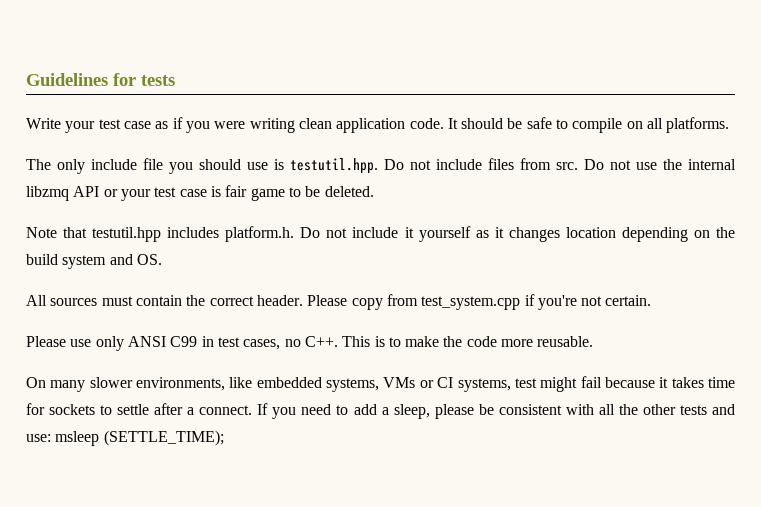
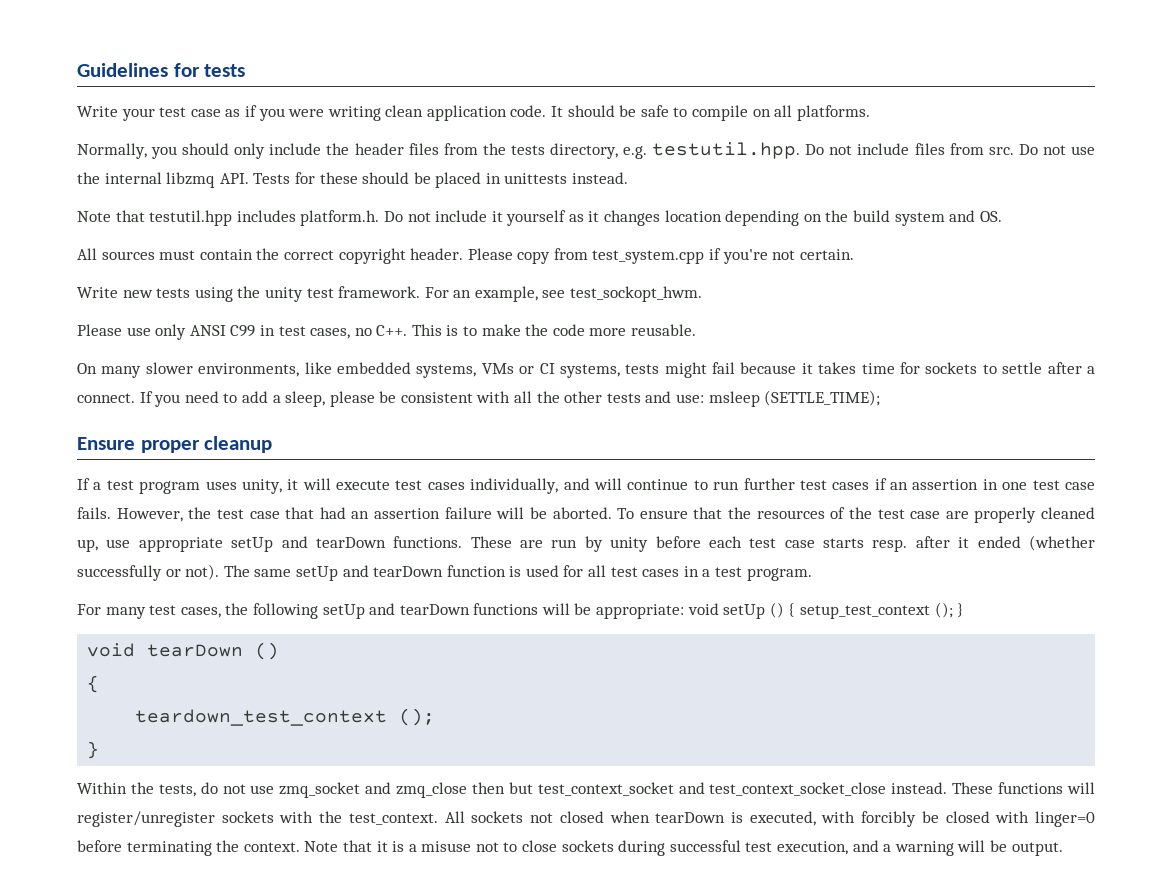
[26,158,284,174] The only include file you should use is -> [77,143,648,159] Normally, you should only include the header files from the tests directory, e.g.
[73,185,374,201] API or your test case is fair game to be deleted. -> [219,172,629,188] API. Tests for these should be placed in unittests instead.
(254, 301) none -> [338,248,406,264] copyright
(652, 300) none -> [77,286,703,302] // Write new tests using the unity test framework. For an example, see test_sockopt_hwm.
[514,378,537,388] test -> [625,364,660,374] tests
(224, 438) none -> [77,436,273,453] [77,478,1095,494] [77,507,1095,523] [77,535,1095,552] [77,564,812,581] [77,602,965,619] [87,642,280,660] [87,675,100,693] [135,708,436,726] [87,741,100,759] [77,782,1095,798] [77,811,1095,827] [77,840,1063,856] // Ensure proper cleanup // If a test program uses unity, it will execute test cases individually, and will continue to run further test cases if an assertion in one test case fails. However, the test case that had an assertion failure will be aborted. To ensure that the resources of the test case are properly cleaned up, use appropriate setUp and tearDown functions. These are run by unity before each test case starts resp. after it ended (whether successfully or not). The same setUp and tearDown function is used for all test cases in a test program. // For many test cases, the following setUp and tearDown functions will be appropriate: void setUp () { setup_test_context (); } // void tearDown () // { // teardown_test_context (); // } // Within the tests, do not use zmq_socket and zmq_close then but test_context_socket and test_context_socket_close instead. These functions will register/unregister sockets with the test_context. All sockets not closed when tearDown is executed, with forcibly be closed with linger=0 before terminating the context. Note that it is a misuse not to close sockets during successful test execution, and a warning will be output.

